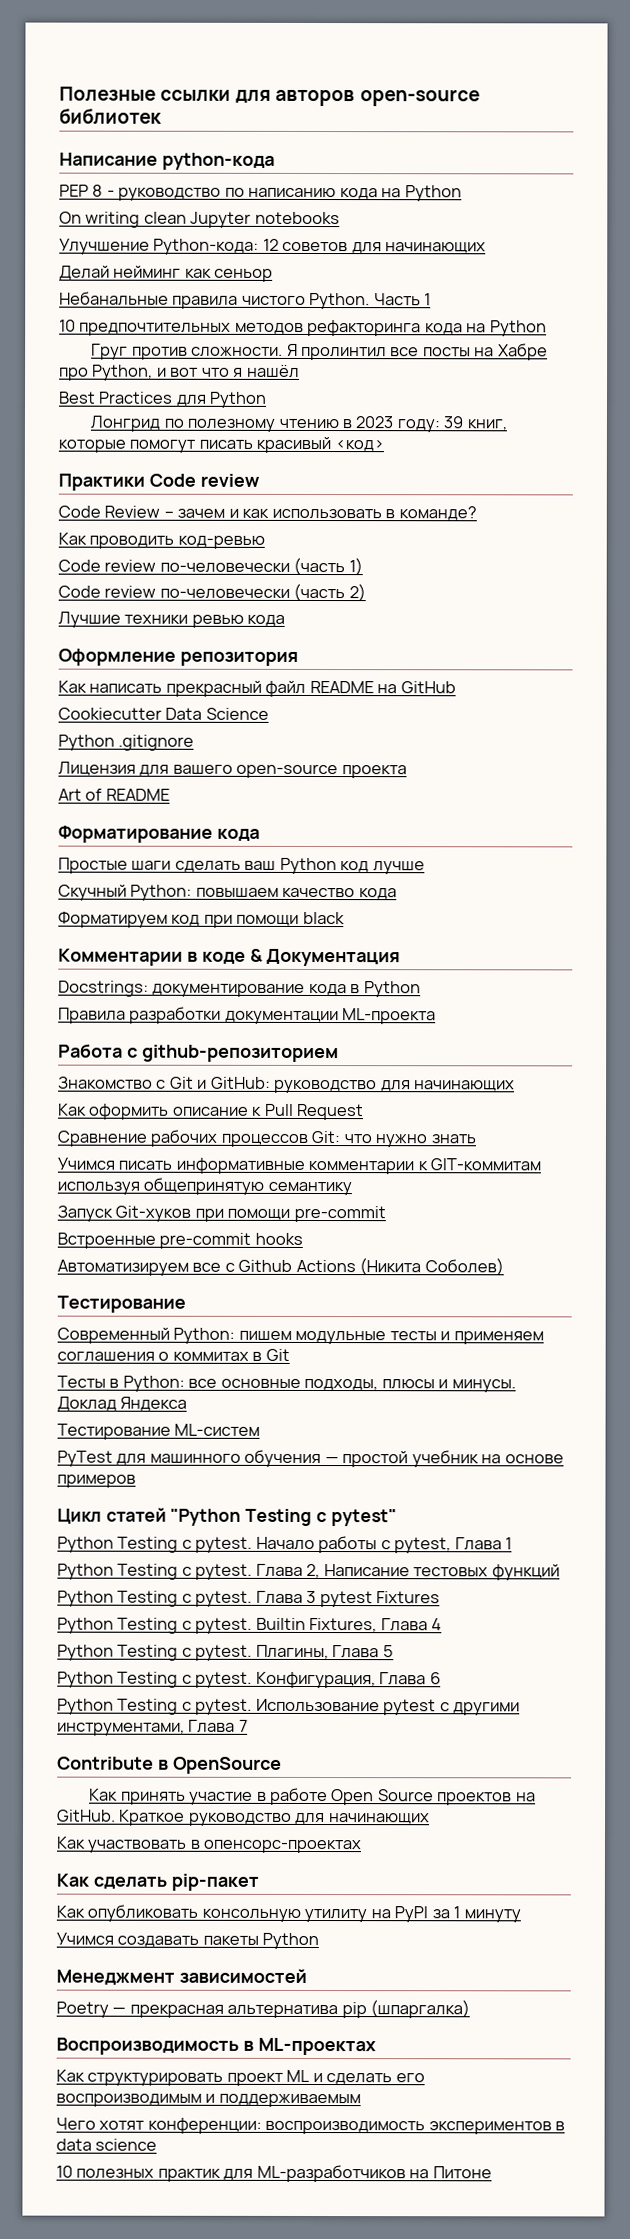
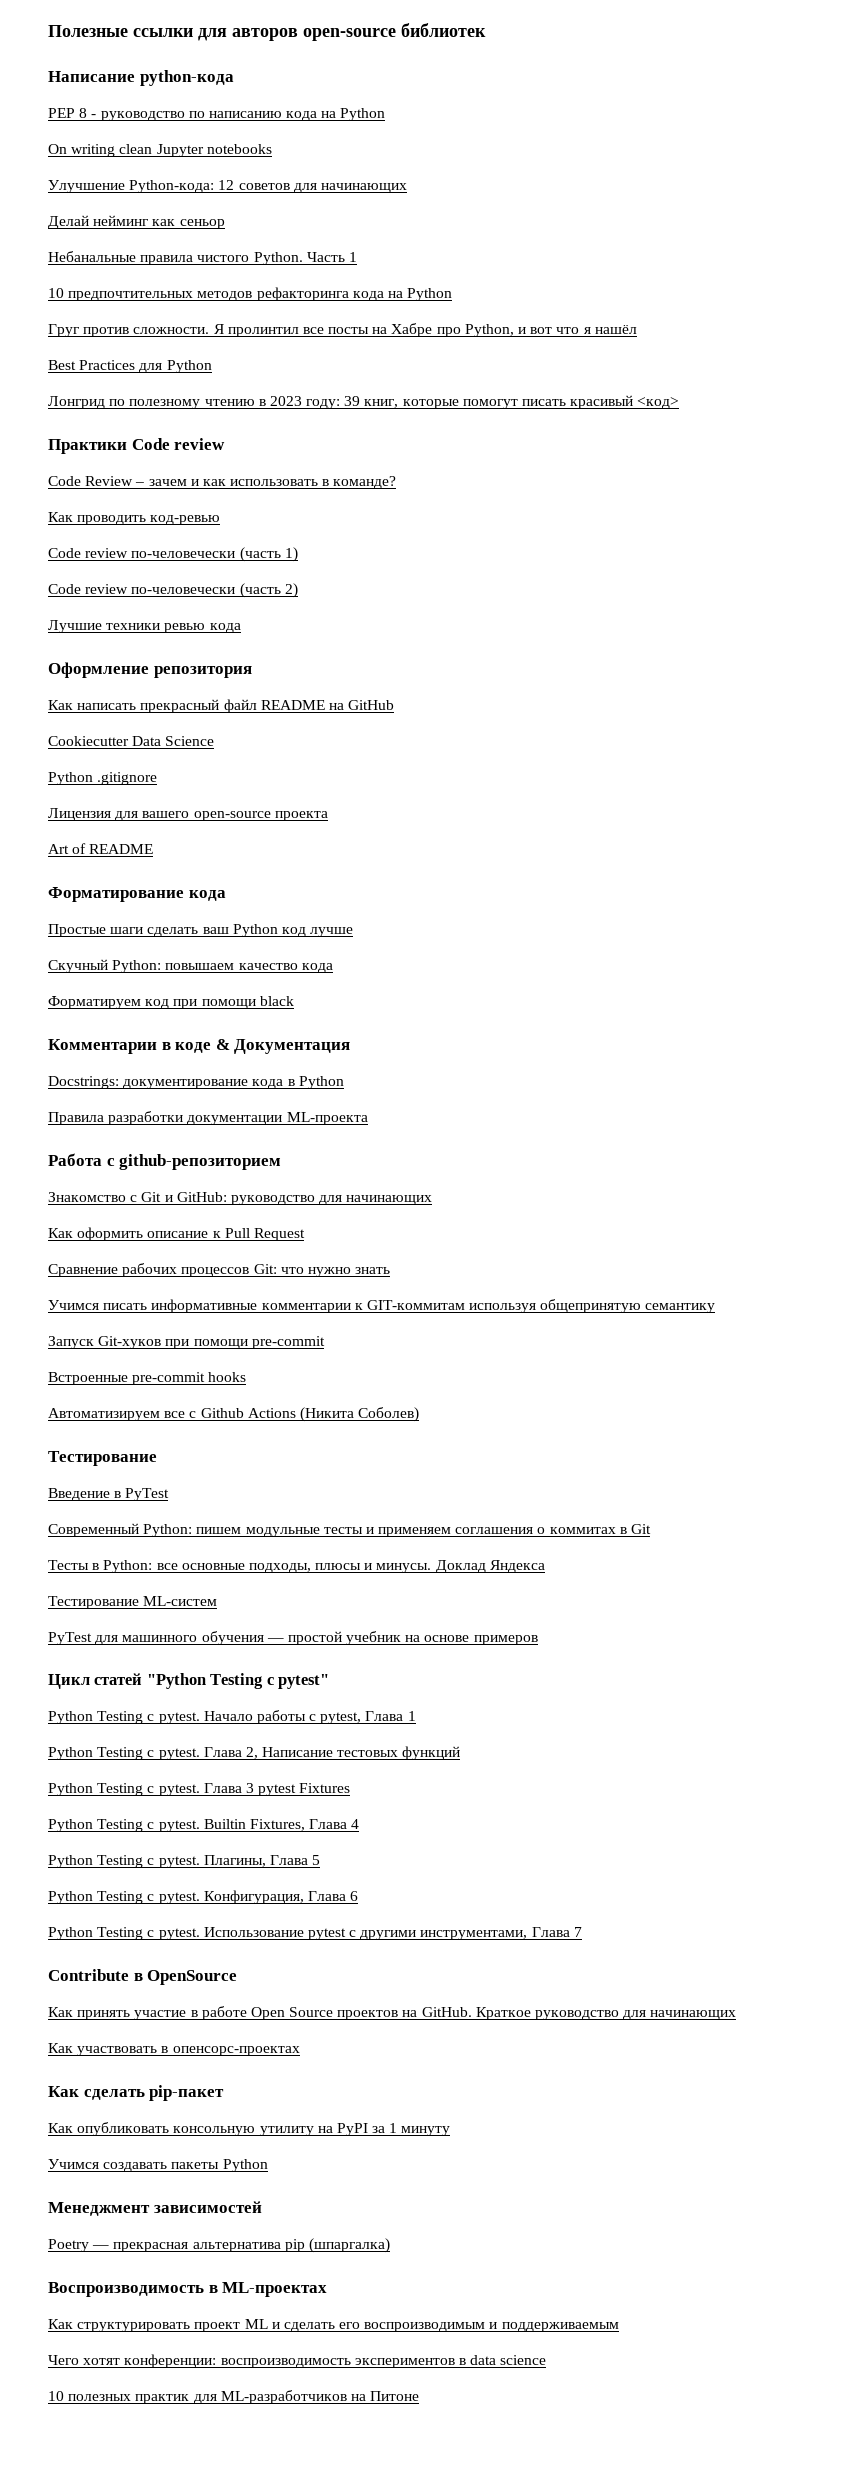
(186, 1304) none -> [48,1488,170,1501] // Введение в PyTest

